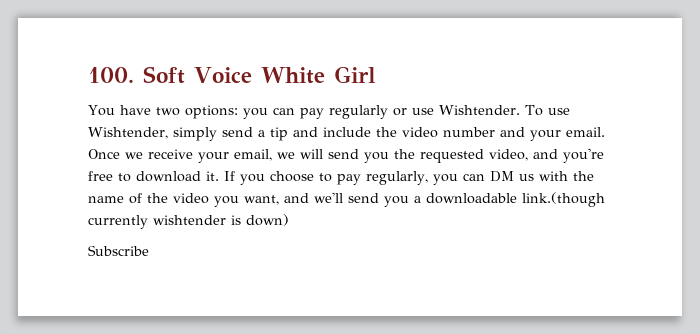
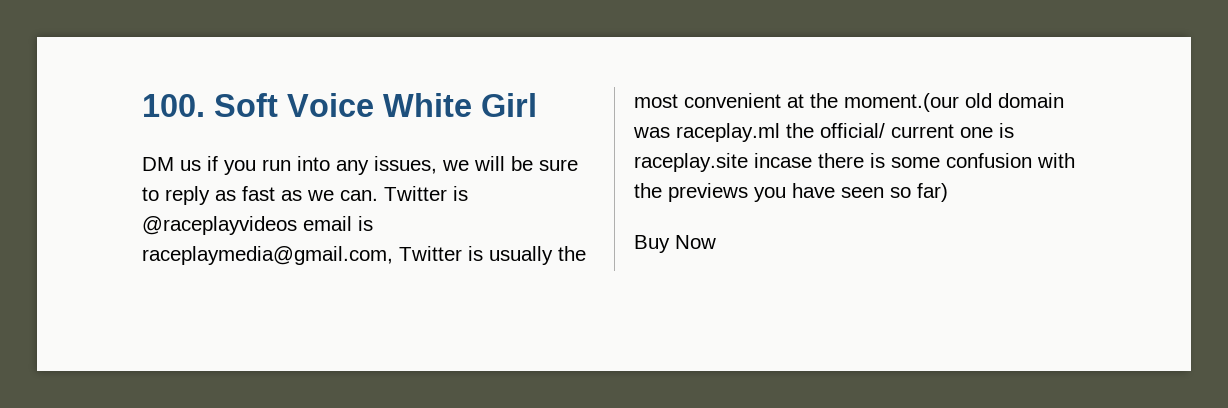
[88,105,570,119] [88,127,605,141] [88,148,604,163] [88,171,594,185] [88,192,605,207] [88,214,289,229] [88,245,149,256] You have two options: you can pay regularly or use Wishtender. To use Wishtender, simply send a tip and include the video number and your email. Once we receive your email, we will send you the requested video, and you're free to download it. If you choose to pay regularly, you can DM us with the name of the video you want, and we'll send you a downloadable link.(though currently wishtender is down) // Subscribe -> [142,156,578,175] [142,186,468,205] [142,216,373,235] [142,246,586,265] [634,93,1064,112] [633,123,1014,142] [634,153,1075,172] [634,183,948,202] [634,235,716,253] DM us if you run into any issues, we will be sure to reply as fast as we can. Twitter is @raceplayvideos email is raceplaymedia@gmail.com, Twitter is usually the most convenient at the moment.(our old domain was raceplay.ml the official/ current one is raceplay.site incase there is some confusion with the previews you have seen so far) // Buy Now

